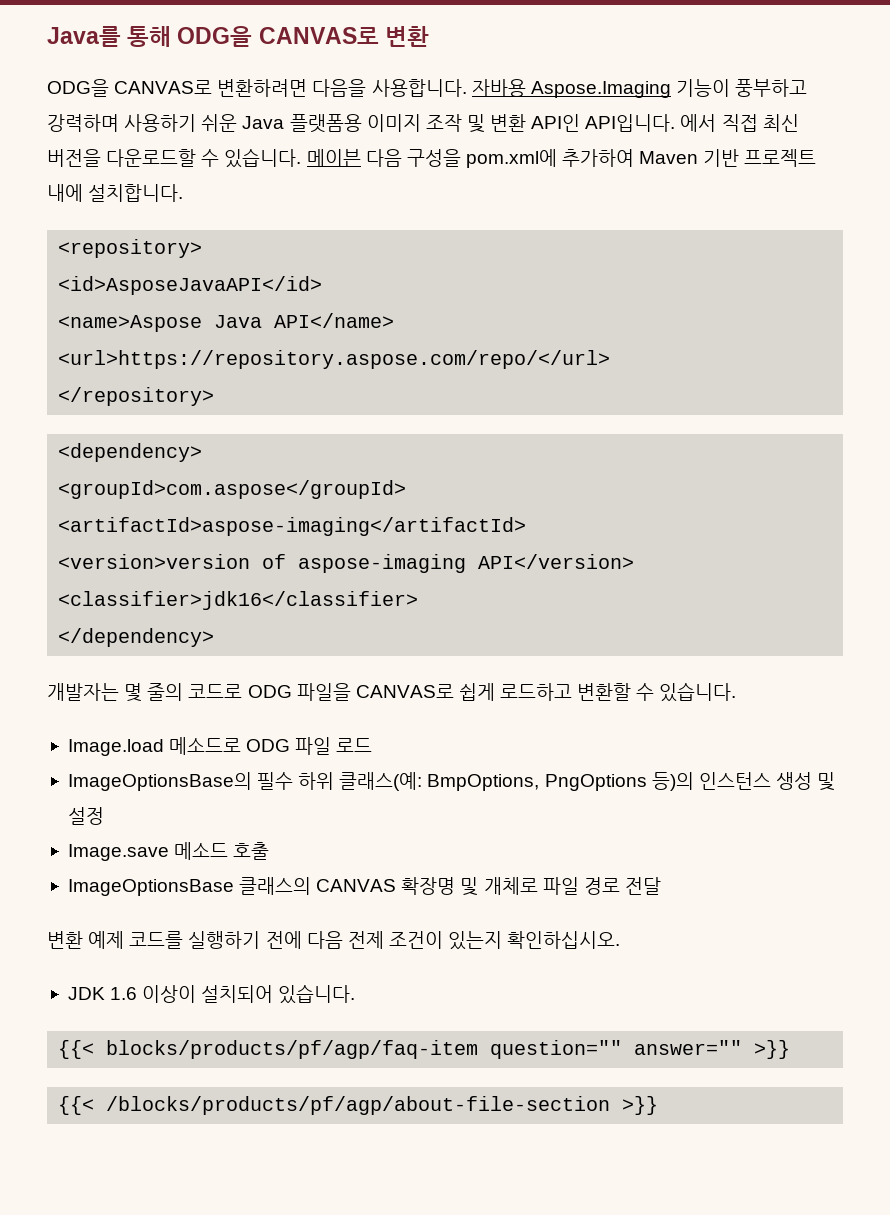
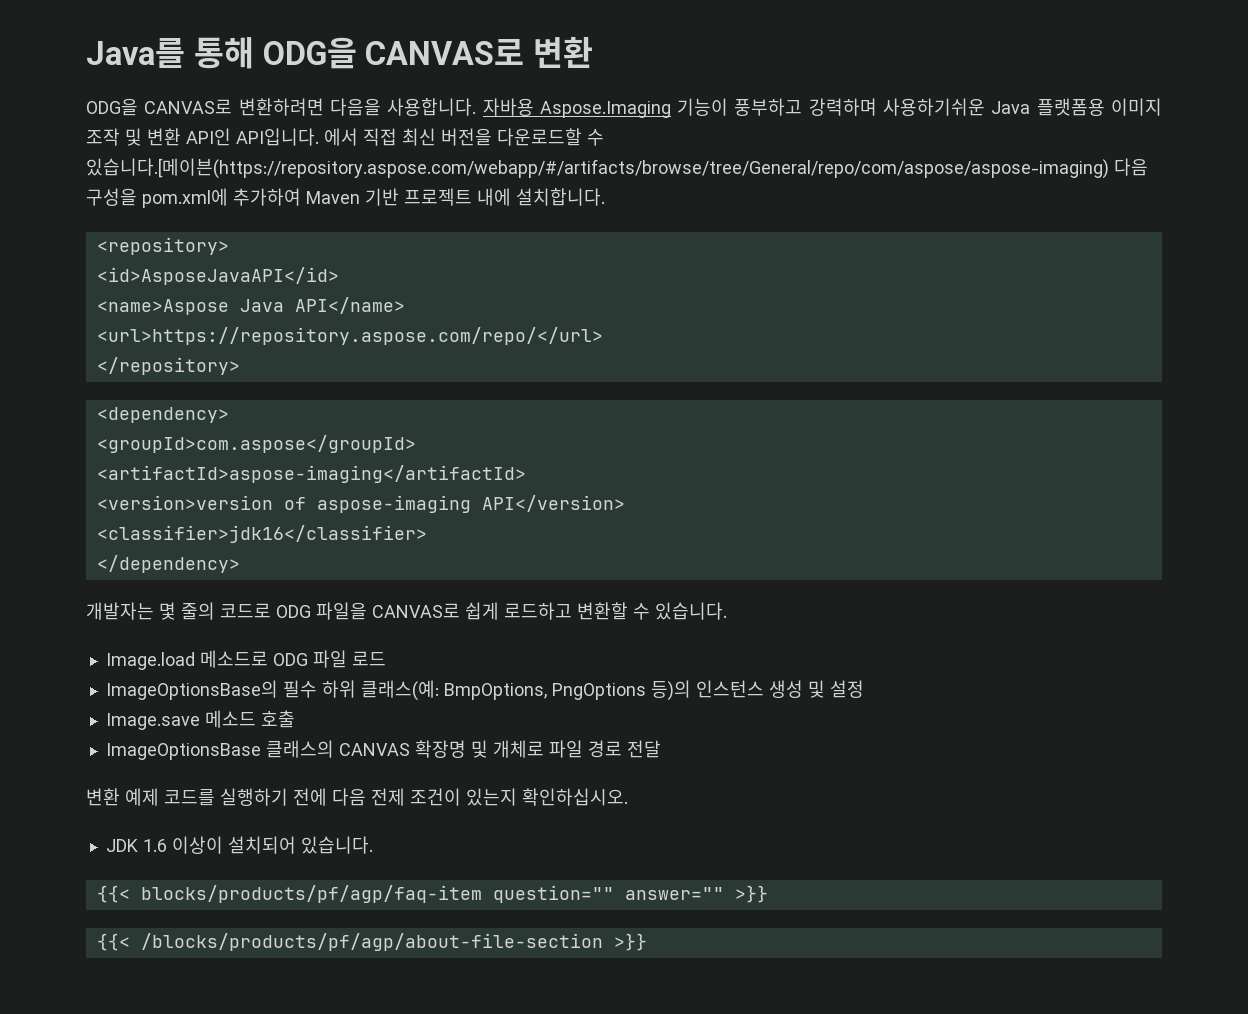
[124,114,238,132] 사용하기 쉬운 -> [883,98,986,116] 사용하기쉬운
[224,148,361,168] 있습니다. 메이븐 -> [86,158,1109,179] 있습니다.[메이븐(https://repository.aspose.com/webapp/#/artifacts/browse/tree/General/repo/com/aspose/aspose-imaging)

